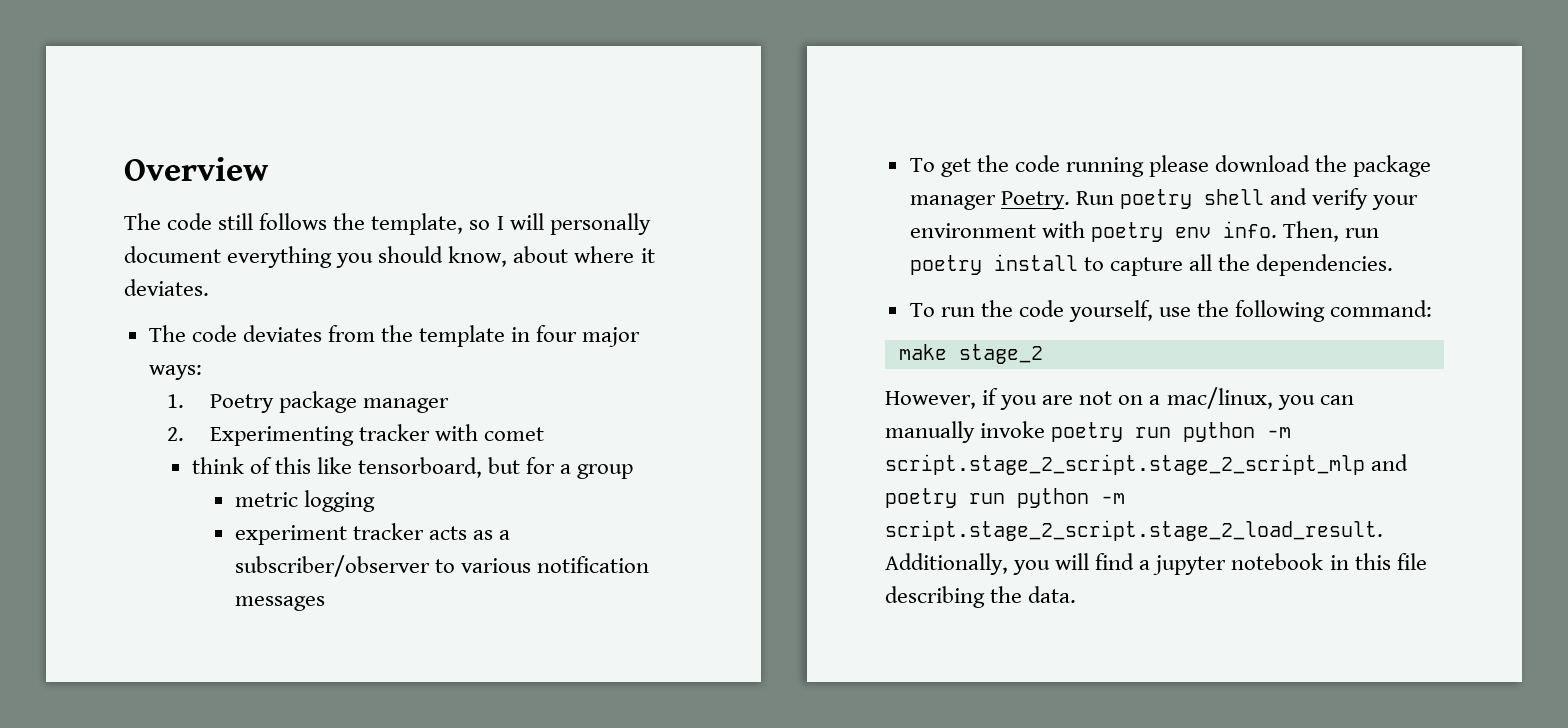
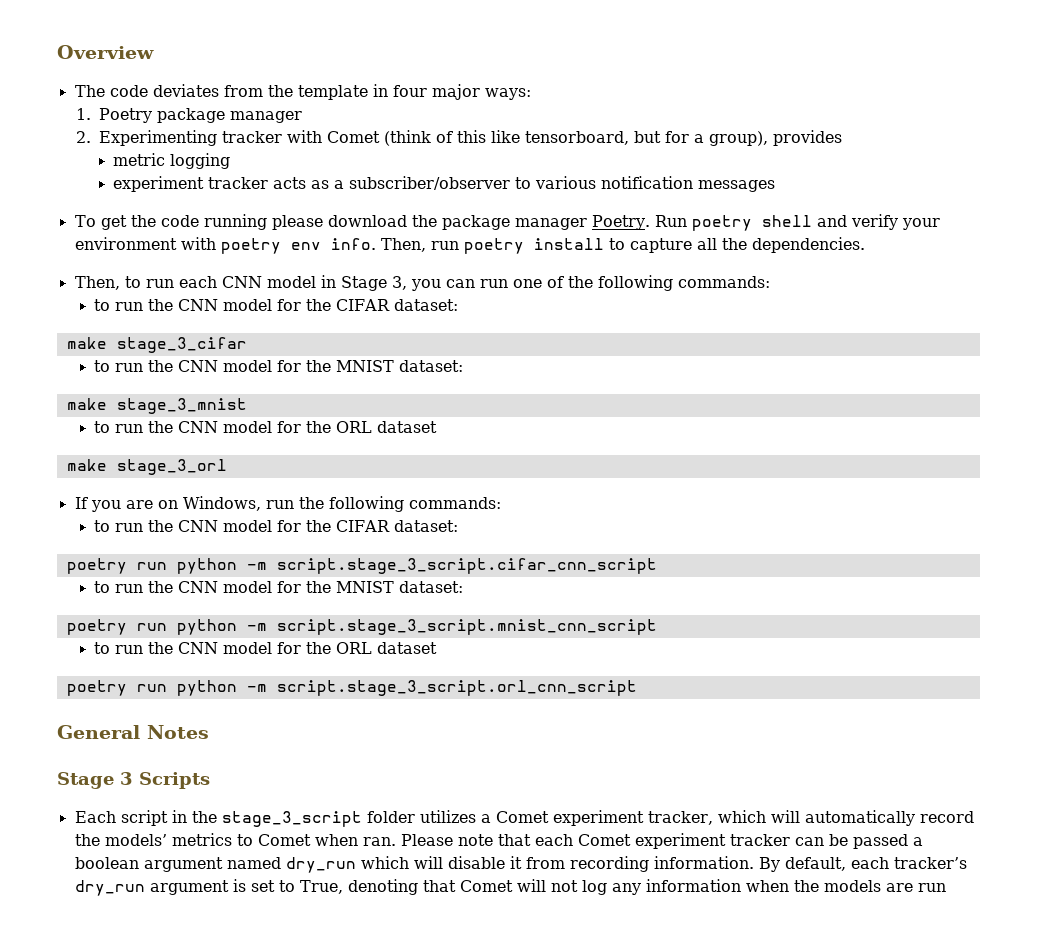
[124,213,651,235] [124,246,655,268] [124,279,209,296] // The code still follows the template, so I will personally document everything you should know, about where it deviates. -> (154, 52) none
[484,427,545,441] [191,457,244,474] comet // think -> [327,130,432,146] Comet (think
[577,464,634,479] group -> [709,130,843,146] group), provides
[909,300,1433,322] [898,344,1043,364] [885,387,1354,410] [885,421,1292,443] [885,454,1409,475] [885,488,1125,508] [885,520,1383,541] [885,553,1427,575] [885,586,1077,608] To run the code yourself, use the following command: // make stage_2 // However, if you are not on a mac/linux, you can manually invoke poetry run python -m script.stage_2_script.stage_2_script_mlp and poetry run python -m script.stage_2_script.stage_2_load_result. Additionally, you will find a jupyter notebook in this file describing the data. -> [74,275,770,291] [93,299,458,311] [66,337,247,353] [93,360,463,372] [66,398,247,414] [93,421,437,433] [66,459,227,475] [74,496,501,512] [93,520,458,532] [66,558,657,574] [93,581,463,593] [66,619,657,635] [93,642,437,654] [66,680,637,696] [57,725,209,739] [57,772,210,789] [74,810,974,827] [74,833,923,849] [74,856,967,873] [74,879,946,896] Then, to run each CNN model in Stage 3, you can run one of the following commands: // to run the CNN model for the CIFAR dataset: // make stage_3_cifar // to run the CNN model for the MNIST dataset: // make stage_3_mnist // to run the CNN model for the ORL dataset // make stage_3_orl // If you are on Windows, run the following commands: // to run the CNN model for the CIFAR dataset: // poetry run python -m script.stage_3_script.cifar_cnn_script // to run the CNN model for the MNIST dataset: // poetry run python -m script.stage_3_script.mnist_cnn_script // to run the CNN model for the ORL dataset // poetry run python -m script.stage_3_script.orl_cnn_script // General Notes // Stage 3 Scripts // Each script in the stage_3_script folder utilizes a Comet experiment tracker, which will automatically record the models’ metrics to Comet when ran. Please note that each Comet experiment tracker can be passed a boolean argument named dry_run which will disable it from recording information. By default, each tracker’s dry_run argument is set to True, denoting that Comet will not log any information when the models are run

